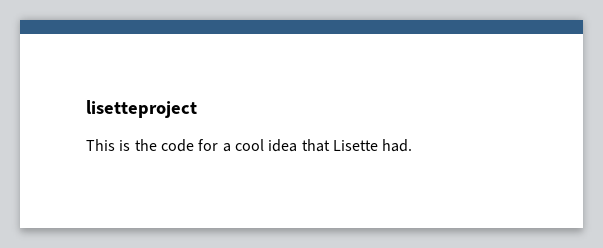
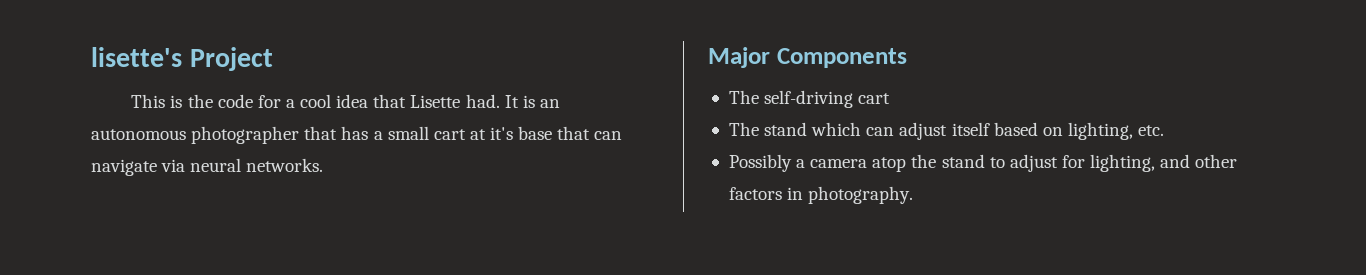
[86,100,197,118] lisetteproject -> [91,47,273,71] lisette's Project
(413, 145) none -> [504,95,560,108] [91,126,623,144] [91,158,324,176] [708,47,907,68] [728,90,891,108] [728,122,1165,140] [728,154,1238,172] [728,186,914,204] It is an autonomous photographer that has a small cart at it's base that can navigate via neural networks. // Major Components // The self-driving cart // The stand which can adjust itself based on lighting, etc. // Possibly a camera atop the stand to adjust for lighting, and other factors in photography.

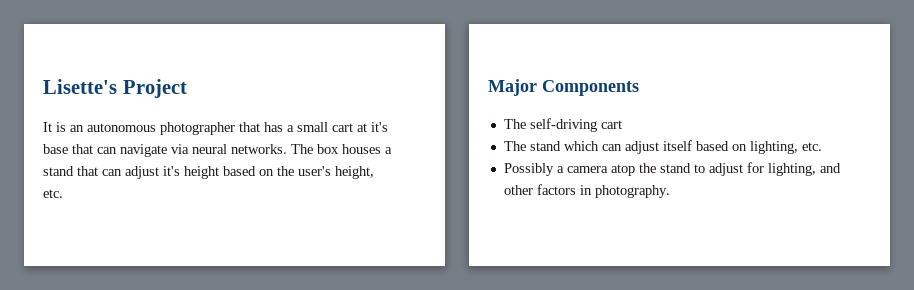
[91,47,182,67] lisette's -> [43,79,117,94] Lisette's
[131,94,500,108] This is the code for a cool idea that Lisette had. -> (187, 88) none
(324, 165) none -> [291,144,392,154] [43,166,374,179] [43,189,63,198] The box houses a stand that can adjust it's height based on the user's height, etc.

